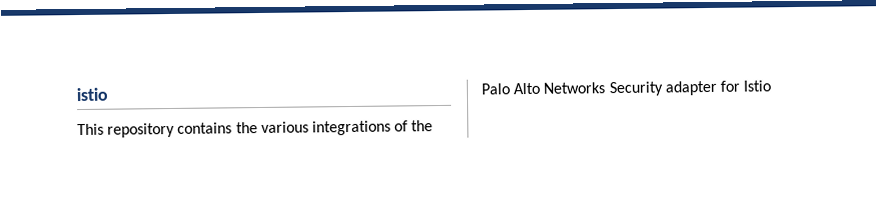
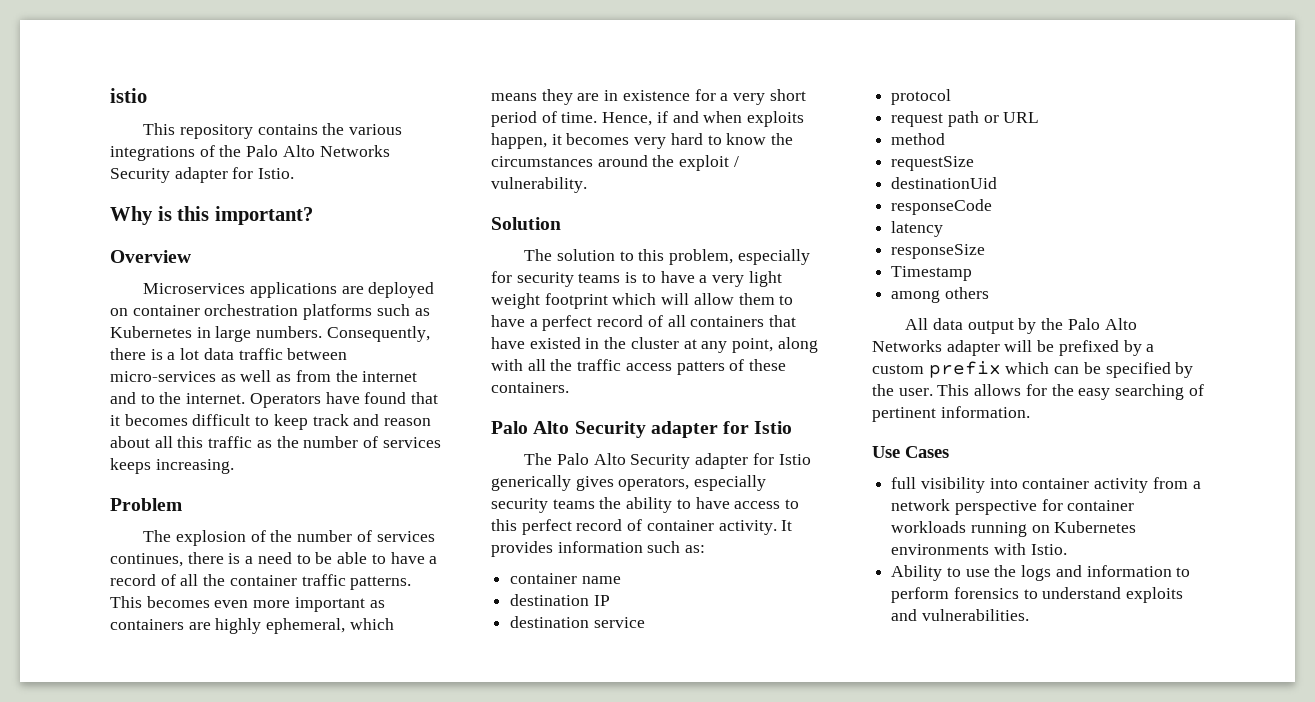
[743,80,772,92] Istio -> [258,168,295,179] [110,206,313,225] [110,250,191,263] [143,282,435,298] [110,304,430,320] [110,326,430,342] [110,348,348,360] [110,370,418,382] [110,392,439,408] [110,414,432,430] [110,436,441,448] [110,458,234,474] [110,498,182,511] [143,530,435,546] [110,552,438,567] [110,574,412,590] [110,596,385,612] [110,618,394,634] [491,89,806,105] [491,111,805,127] [491,133,794,149] [491,155,739,171] [491,177,587,193] [491,217,561,230] [524,249,810,265] [491,271,782,287] [491,293,794,309] [491,315,797,331] [491,337,818,353] [491,359,787,375] [491,382,569,393] [491,421,793,438] [524,453,811,469] [491,475,767,491] [491,497,800,513] [491,519,793,535] [491,541,706,557] [510,573,621,584] [510,594,610,606] [510,616,645,628] [891,89,952,105] [891,111,1040,127] [891,133,946,145] [891,156,975,171] [891,177,998,189] [891,199,993,215] [891,221,944,237] [891,244,986,259] [891,266,973,281] [891,287,989,303] [905,318,1137,334] [872,340,1155,356] [872,361,1194,378] [872,384,1204,400] [872,406,1030,422] [872,446,949,458] [891,477,1201,493] [891,499,1135,515] [891,521,1137,537] [891,543,1067,555] [891,565,1191,581] [891,587,1184,603] [891,609,1029,621] Istio. // Why is this important? // Overview // Microservices applications are deployed on container orchestration platforms such as Kubernetes in large numbers. Consequently, there is a lot data traffic between micro-services as well as from the internet and to the internet. Operators have found that it becomes difficult to keep track and reason about all this traffic as the number of services keeps increasing. // Problem // The explosion of the number of services continues, there is a need to be able to have a record of all the container traffic patterns. This becomes even more important as containers are highly ephemeral, which means they are in existence for a very short period of time. Hence, if and when exploits happen, it becomes very hard to know the circumstances around the exploit / vulnerability. // Solution // The solution to this problem, especially for security teams is to have a very light weight footprint which will allow them to have a perfect record of all containers that have existed in the cluster at any point, along with all the traffic access patters of these containers. // Palo Alto Security adapter for Istio // The Palo Alto Security adapter for Istio generically gives operators, especially security teams the ability to have access to this perfect record of container activity. It provides information such as: // container name // destination IP // destination service // protocol // request path or URL // method // requestSize // destinationUid // responseCode // latency // responseSize // Timestamp // among others // All data output by the Palo Alto Networks adapter will be prefixed by a custom prefix which can be specified by the user. This allows for the easy searching of pertinent information. // Use Cases // full visibility into container activity from a network perspective for container workloads running on Kubernetes environments with Istio. // Ability to use the logs and information to perform forensics to understand exploits and vulnerabilities.

